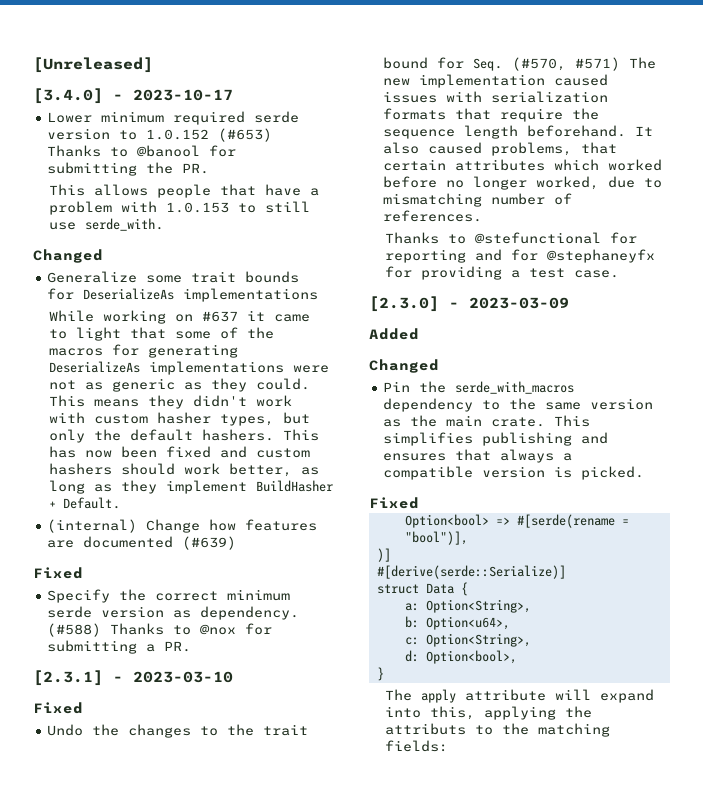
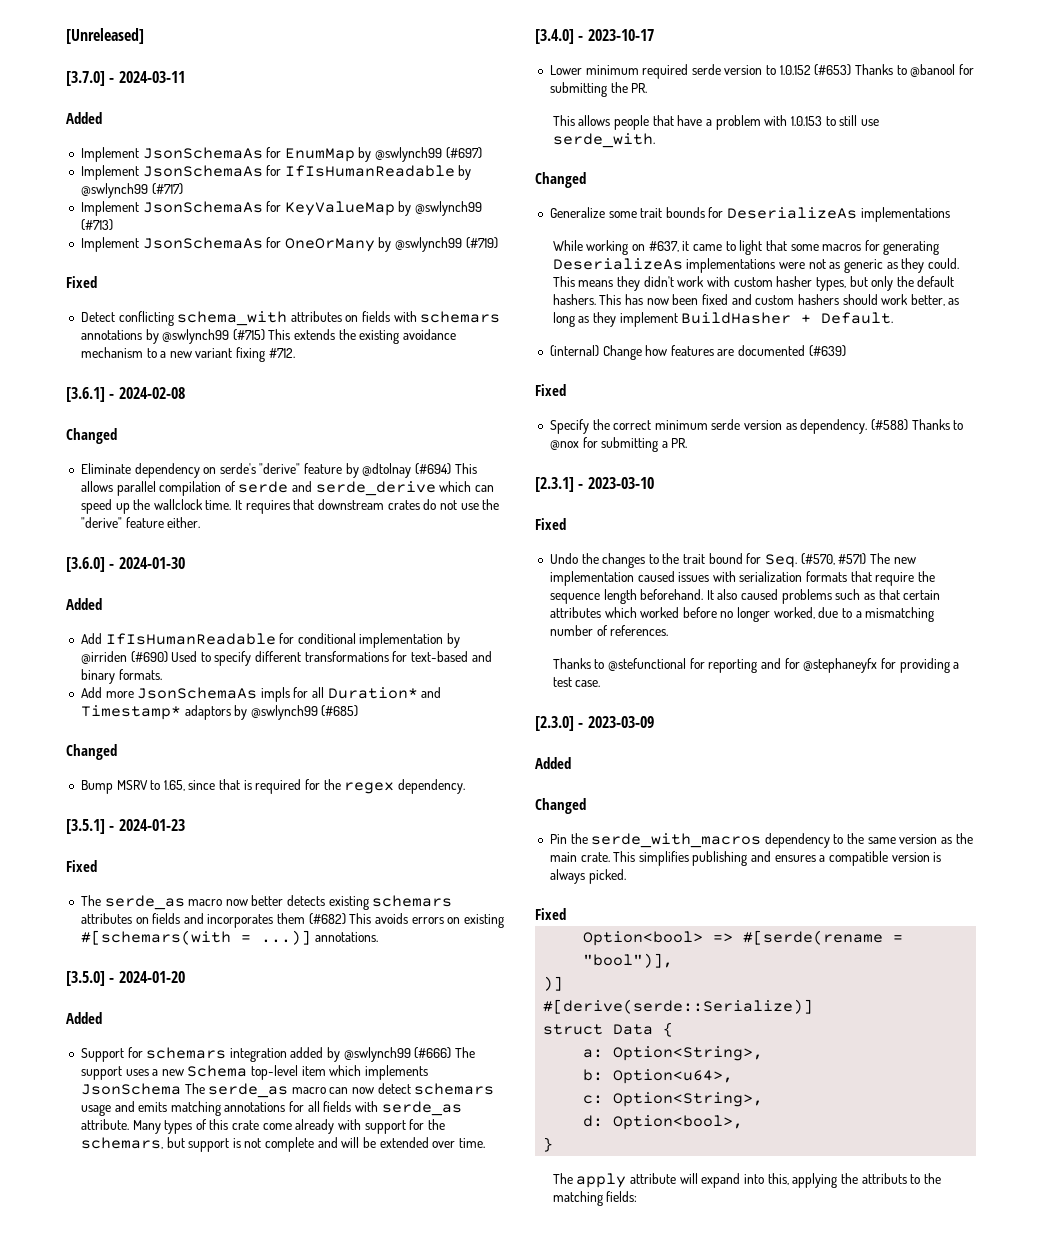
(153, 65) none -> [66,71,185,86] [66,112,102,124] [80,147,482,162] [80,165,472,180] [80,183,183,198] [80,201,483,216] [80,219,113,231] [80,237,498,252] [66,276,97,288] [80,311,501,326] [80,329,457,344] [80,347,295,362] [66,387,185,402] [66,428,117,444] [80,463,477,478] [80,481,495,496] [80,499,500,514] [80,517,201,528] [66,557,185,572] [66,598,102,610] [80,633,461,648] [80,651,492,666] [80,669,162,684] [80,687,442,702] [80,705,359,720] [66,744,117,760] [80,779,465,794] [66,819,185,834] [66,860,97,872] [80,895,453,910] [80,913,504,928] [80,930,378,945] [66,971,185,986] [66,1012,102,1024] [80,1047,476,1062] [80,1065,429,1080] [80,1083,495,1098] [80,1101,462,1116] [80,1119,445,1134] [80,1137,485,1152] // [3.7.0] - 2024-03-11 // Added // Implement JsonSchemaAs for EnumMap by @swlynch99 (#697) // Implement JsonSchemaAs for IfIsHumanReadable by @swlynch99 (#717) // Implement JsonSchemaAs for KeyValueMap by @swlynch99 (#713) // Implement JsonSchemaAs for OneOrMany by @swlynch99 (#719) // Fixed // Detect conflicting schema_with attributes on fields with schemars annotations by @swlynch99 (#715) This extends the existing avoidance mechanism to a new variant fixing #712. // [3.6.1] - 2024-02-08 // Changed // Eliminate dependency on serde's "derive" feature by @dtolnay (#694) This allows parallel compilation of serde and serde_derive which can speed up the wallclock time. It requires that downstream crates do not use the "derive" feature either. // [3.6.0] - 2024-01-30 // Added // Add IfIsHumanReadable for conditional implementation by @irriden (#690) Used to specify different transformations for text-based and binary formats. // Add more JsonSchemaAs impls for all Duration* and Timestamp* adaptors by @swlynch99 (#685) // Changed // Bump MSRV to 1.65, since that is required for the regex dependency. // [3.5.1] - 2024-01-23 // Fixed // The serde_as macro now better detects existing schemars attributes on fields and incorporates them (#682) This avoids errors on existing #[schemars(with = ...)] annotations. // [3.5.0] - 2024-01-20 // Added // Support for schemars integration added by @swlynch99 (#666) The support uses a new Schema top-level item which implements JsonSchema The serde_as macro can now detect schemars usage and emits matching annotations for all fields with serde_as attribute. Many types of this crate come already with support for the schemars, but support is not complete and will be extended over time.
[202,311,239,322] #637 -> [648,241,679,252] #637,
[220,327,275,339] of the -> (819, 247) none
[491,142,573,156] problems, -> [781,589,876,604] problems such as
(663, 183) none -> [855,611,862,618] a
[455,449,555,463] that always -> (816, 858) none
(573, 472) none -> [549,869,585,884] always

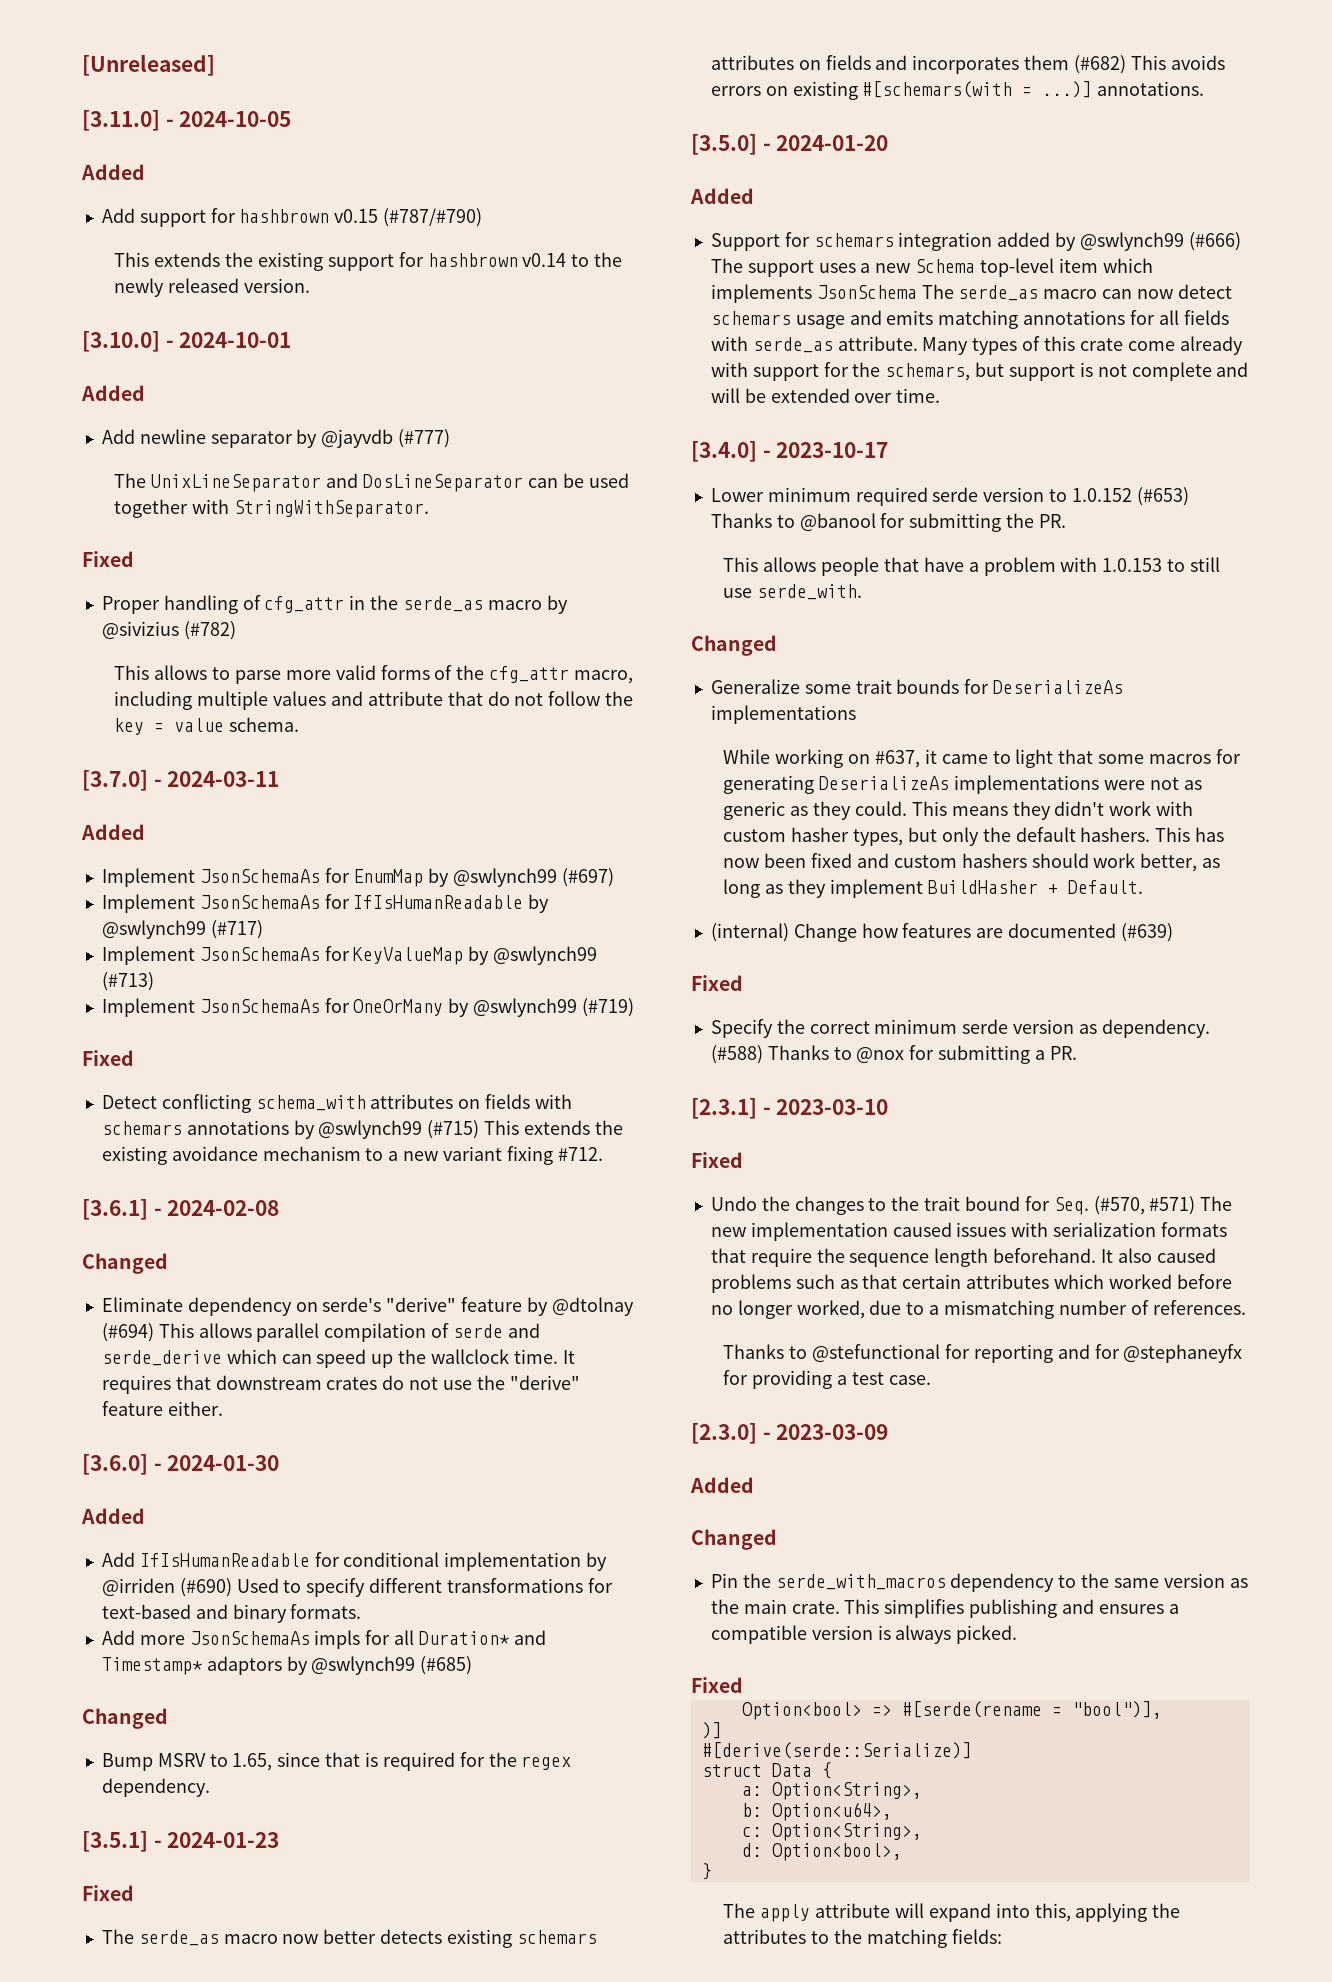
(144, 36) none -> [82,110,292,131] [81,164,145,180] [101,208,483,227] [114,252,623,271] [114,278,311,297] [82,331,292,352] [81,385,145,401] [101,429,451,448] [114,473,629,492] [114,499,430,518] [82,551,134,567] [101,595,568,614] [101,621,236,640] [114,665,634,684] [114,691,634,710] [114,717,300,735] // [3.11.0] - 2024-10-05 // Added // Add support for hashbrown v0.15 (#787/#790) // This extends the existing support for hashbrown v0.14 to the newly released version. // [3.10.0] - 2024-10-01 // Added // Add newline separator by @jayvdb (#777) // The UnixLineSeparator and DosLineSeparator can be used together with StringWithSeparator. // Fixed // Proper handling of cfg_attr in the serde_as macro by @sivizius (#782) // This allows to parse more valid forms of the cfg_attr macro, including multiple values and attribute that do not follow the key = value schema.
[861,1173,907,1184] attributs -> [723,1929,807,1944] attributes

